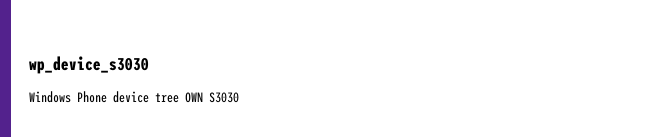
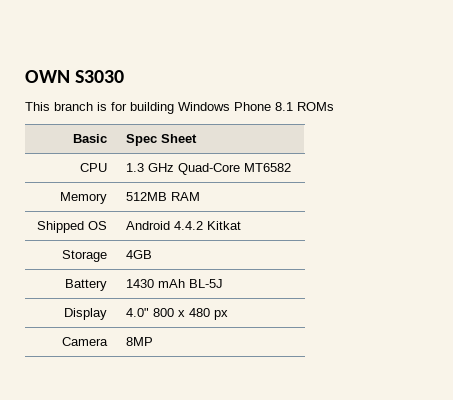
[29,56,149,74] [29,91,239,103] wp_device_s3030 // Windows Phone device tree OWN S3030 -> [25,70,125,83] [25,102,334,114] [72,134,107,143] [126,134,198,146] [79,163,107,172] [126,163,292,175] [59,192,107,204] [126,192,201,201] [36,221,107,233] [126,221,242,230] [61,250,107,262] [126,250,153,259] [64,279,107,291] [126,279,224,288] [63,308,107,320] [126,308,229,320] [61,337,108,346] [126,337,154,346] OWN S3030 // This branch is for building Windows Phone 8.1 ROMs // Basic | Spec Sheet // CPU | 1.3 GHz Quad-Core MT6582 // Memory | 512MB RAM // Shipped OS | Android 4.4.2 Kitkat // Storage | 4GB // Battery | 1430 mAh BL-5J // Display | 4.0" 800 x 480 px // Camera | 8MP

